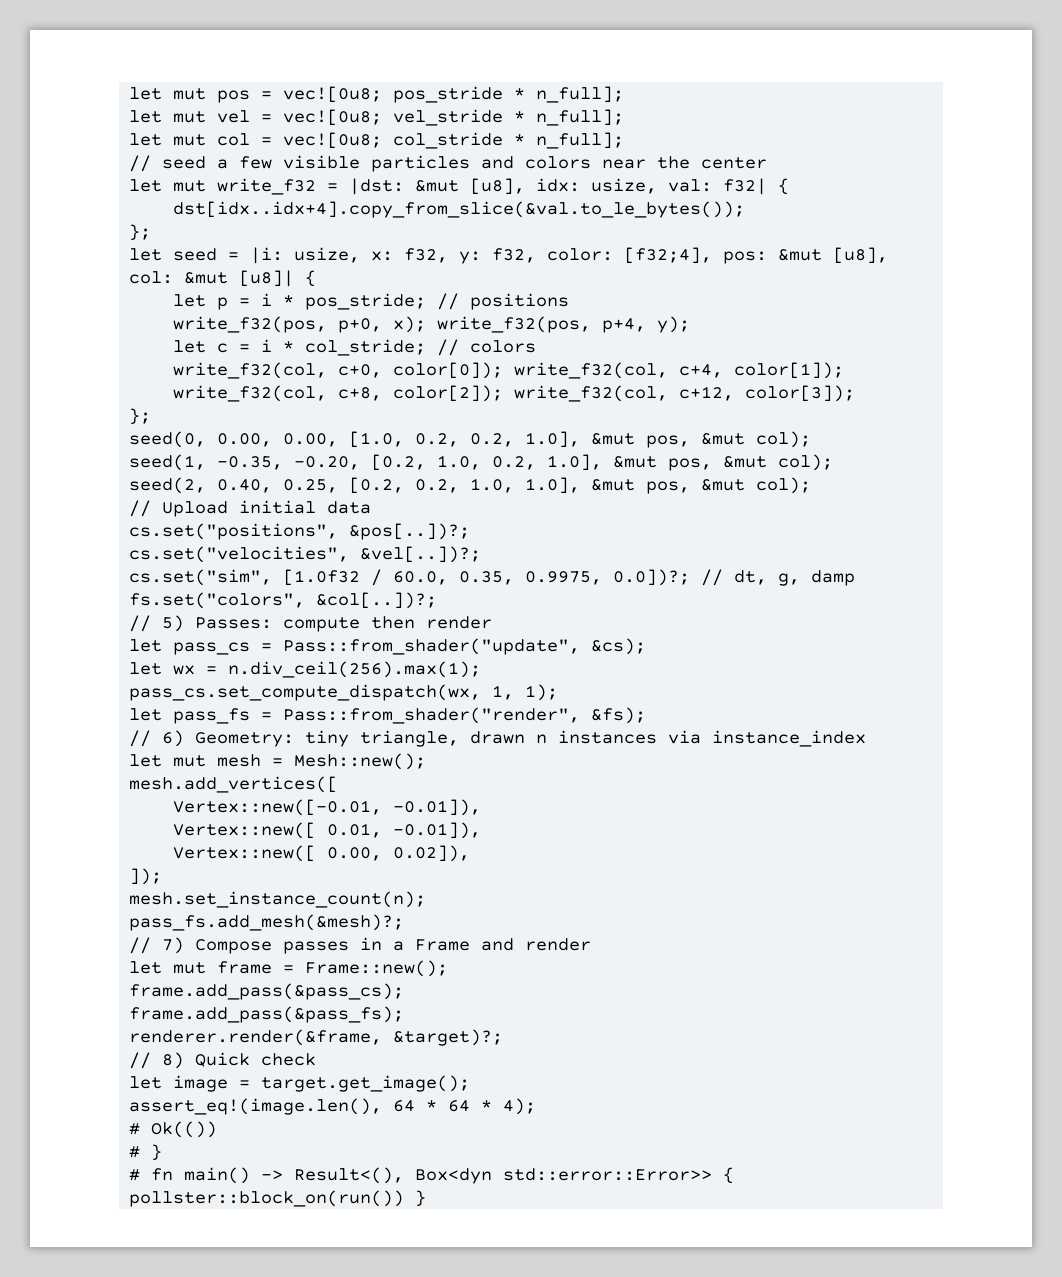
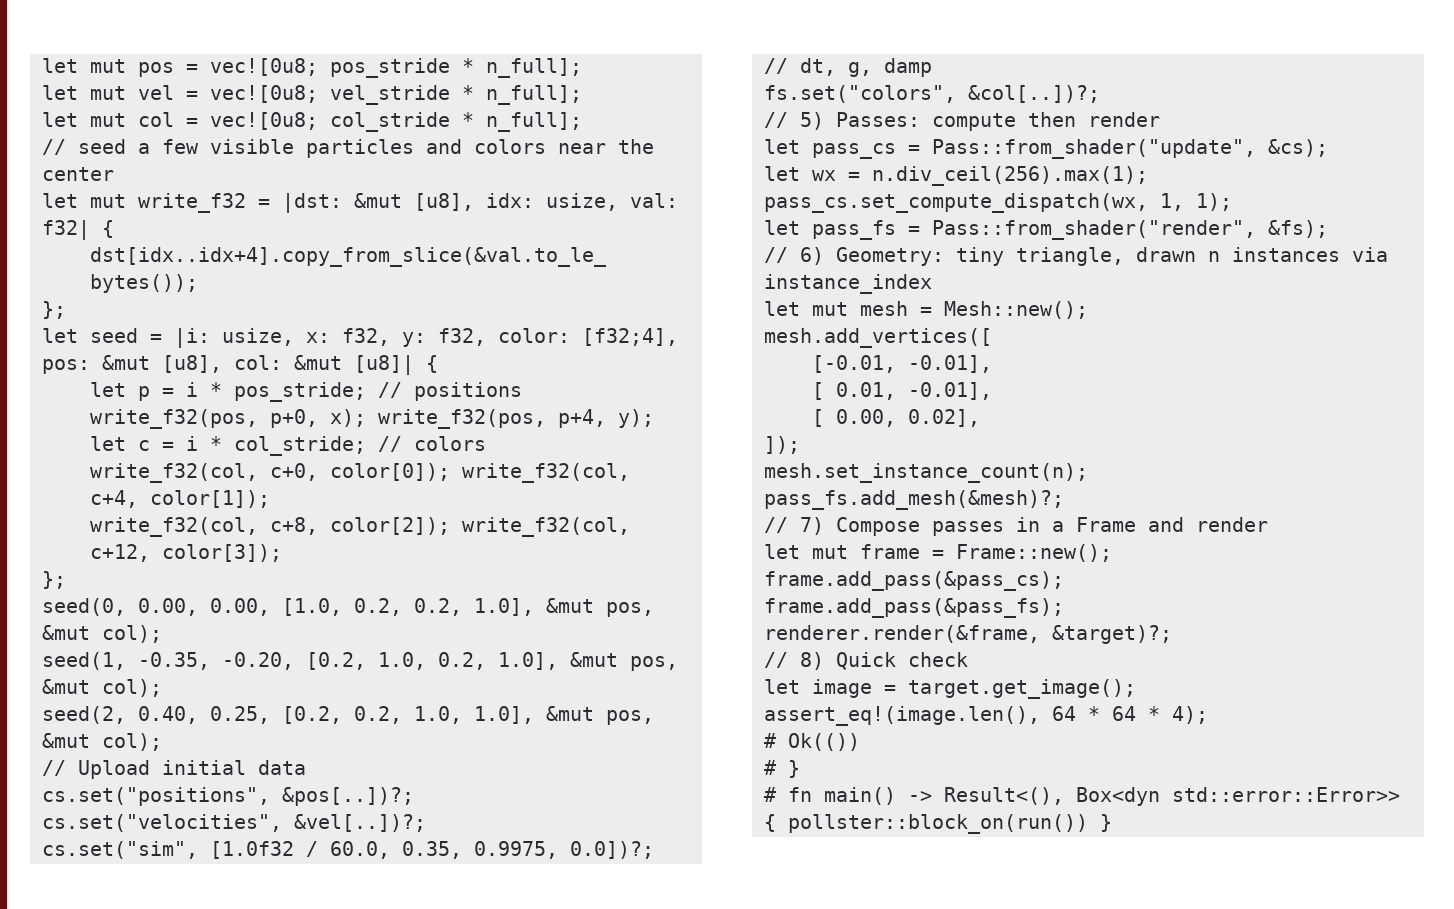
[173,799,482,816] [173,822,482,839] [173,845,471,862] Vertex::new([-0.01, -0.01]), // Vertex::new([ 0.01, -0.01]), // Vertex::new([ 0.00, 0.02]), -> [812,355,993,373] [812,382,993,400] [812,409,981,427] [-0.01, -0.01], // [ 0.01, -0.01], // [ 0.00, 0.02],

